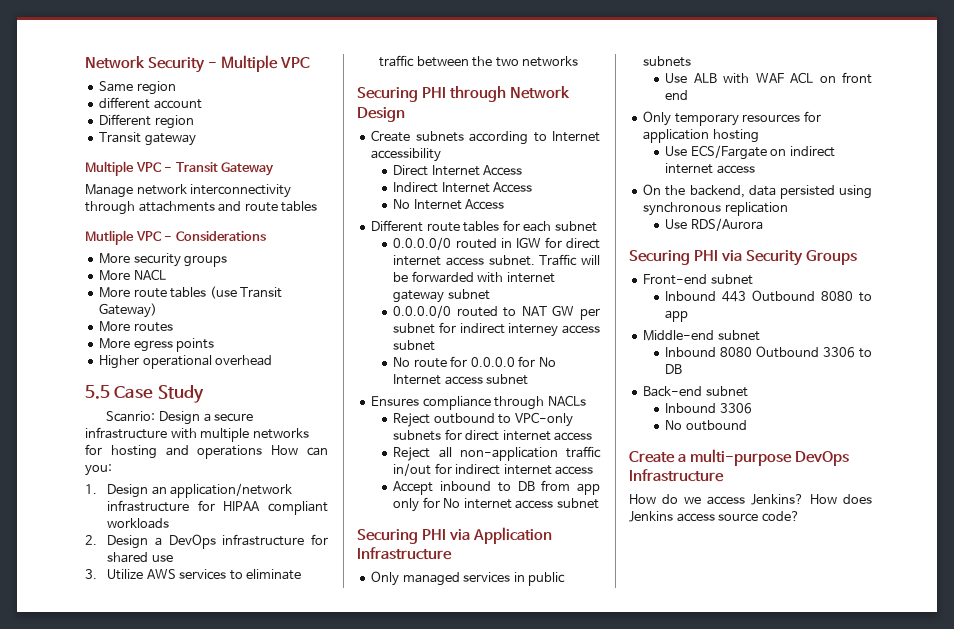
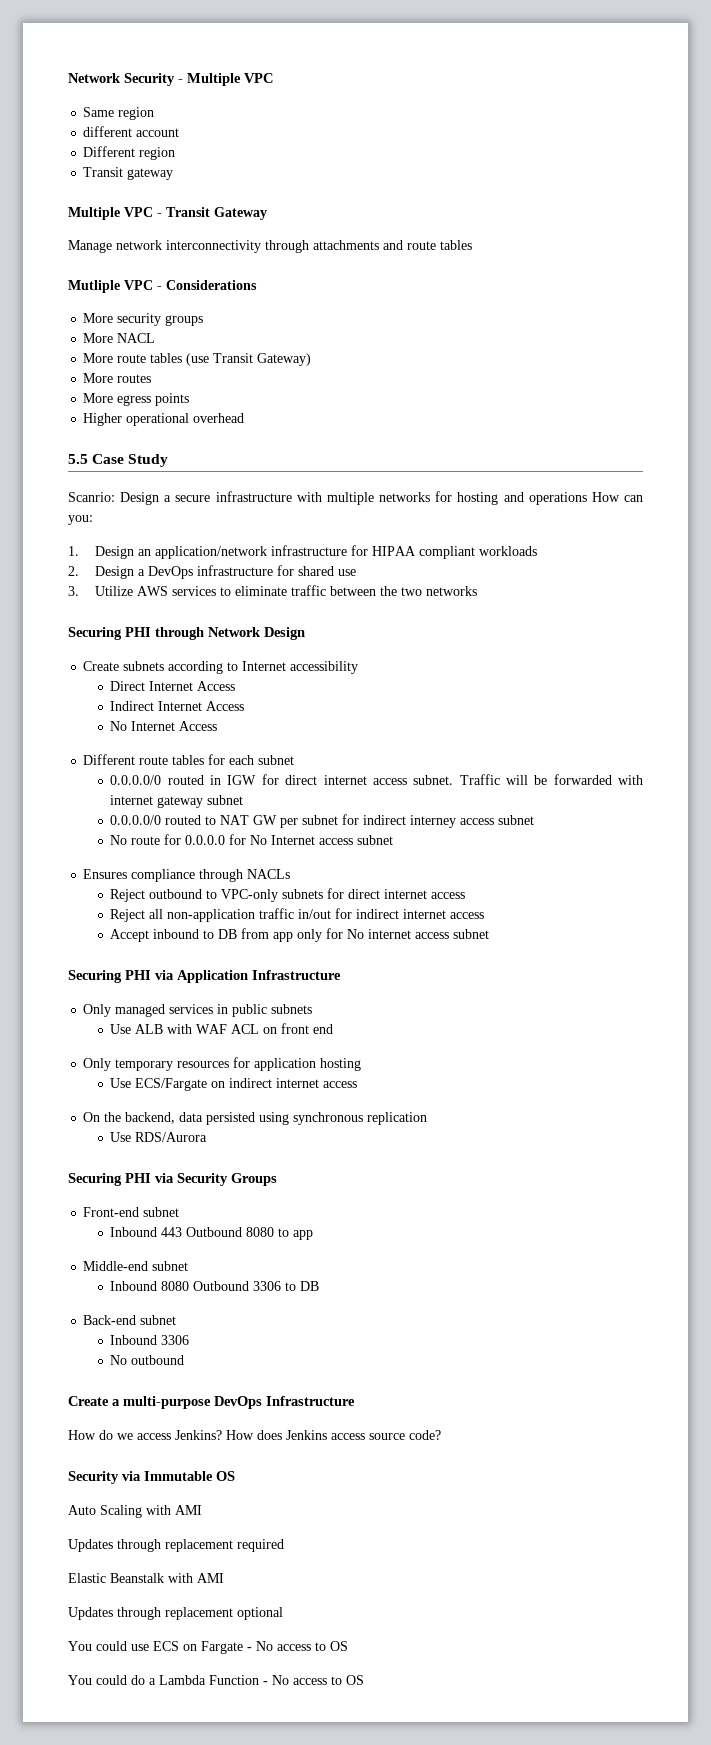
(800, 516) none -> [68,1471,235,1484] [68,1505,202,1518] [68,1539,284,1552] [68,1573,224,1583] [68,1607,283,1620] [68,1641,348,1654] [68,1675,364,1685] // Security via Immutable OS // Auto Scaling with AMI // Updates through replacement required // Elastic Beanstalk with AMI // Updates through replacement optional // You could use ECS on Fargate - No access to OS // You could do a Lambda Function - No access to OS

